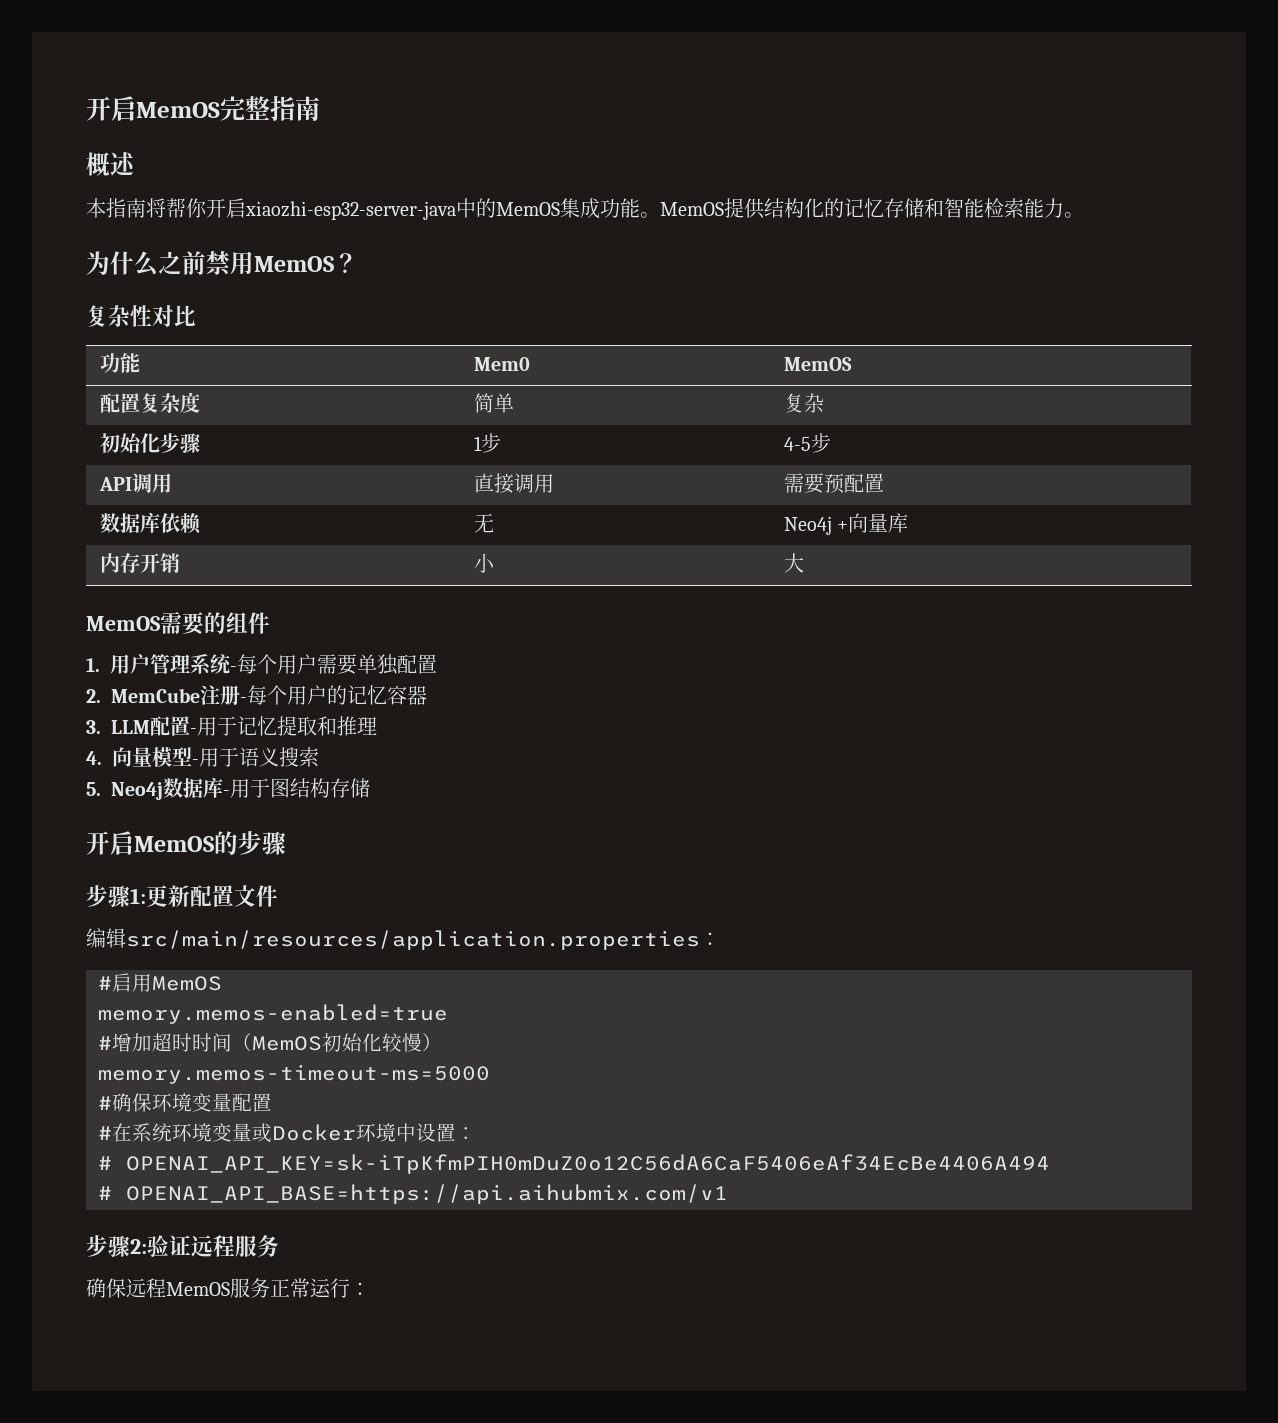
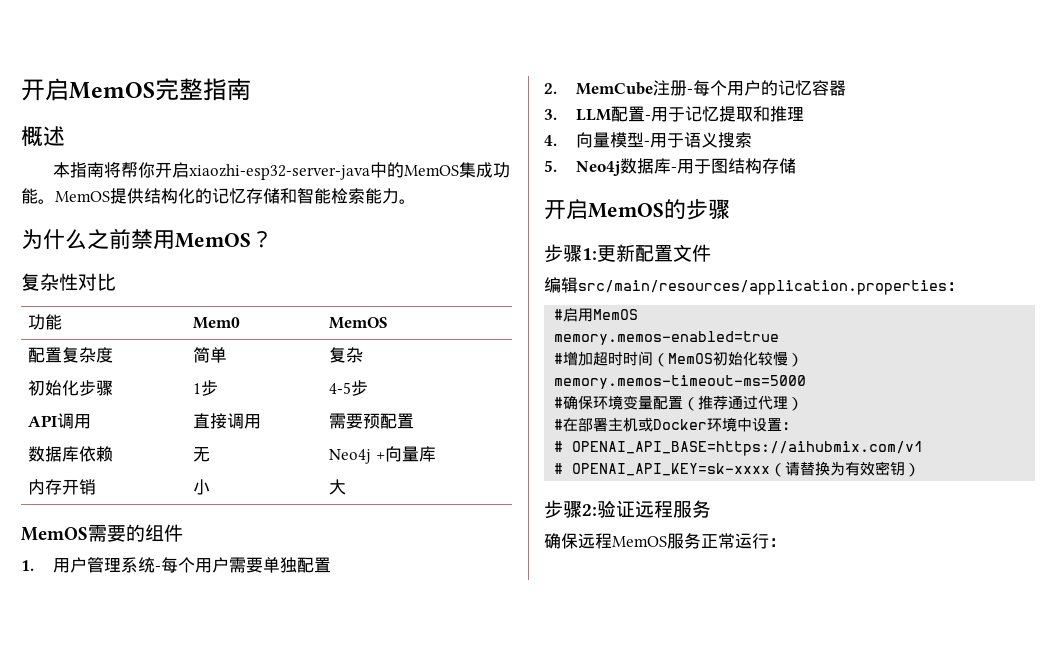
(272, 1102) none -> [683,395,804,411] （推荐通过代理）
[132,1123,252,1142] 系统环境变量 -> [578,417,639,432] 部署主机
[126,1154,1050,1174] [98,1184,728,1204] OPENAI_API_KEY=sk-iTpKfmPIH0mDuZ0o12C56dA6CaF5406eAf34EcBe4406A494 // # OPENAI_API_BASE=https://api.aihubmix.com/v1 -> [572,441,924,456] [554,461,921,477] OPENAI_API_BASE=https://aihubmix.com/v1 // # OPENAI_API_KEY=sk-xxxx（请替换为有效密钥）

